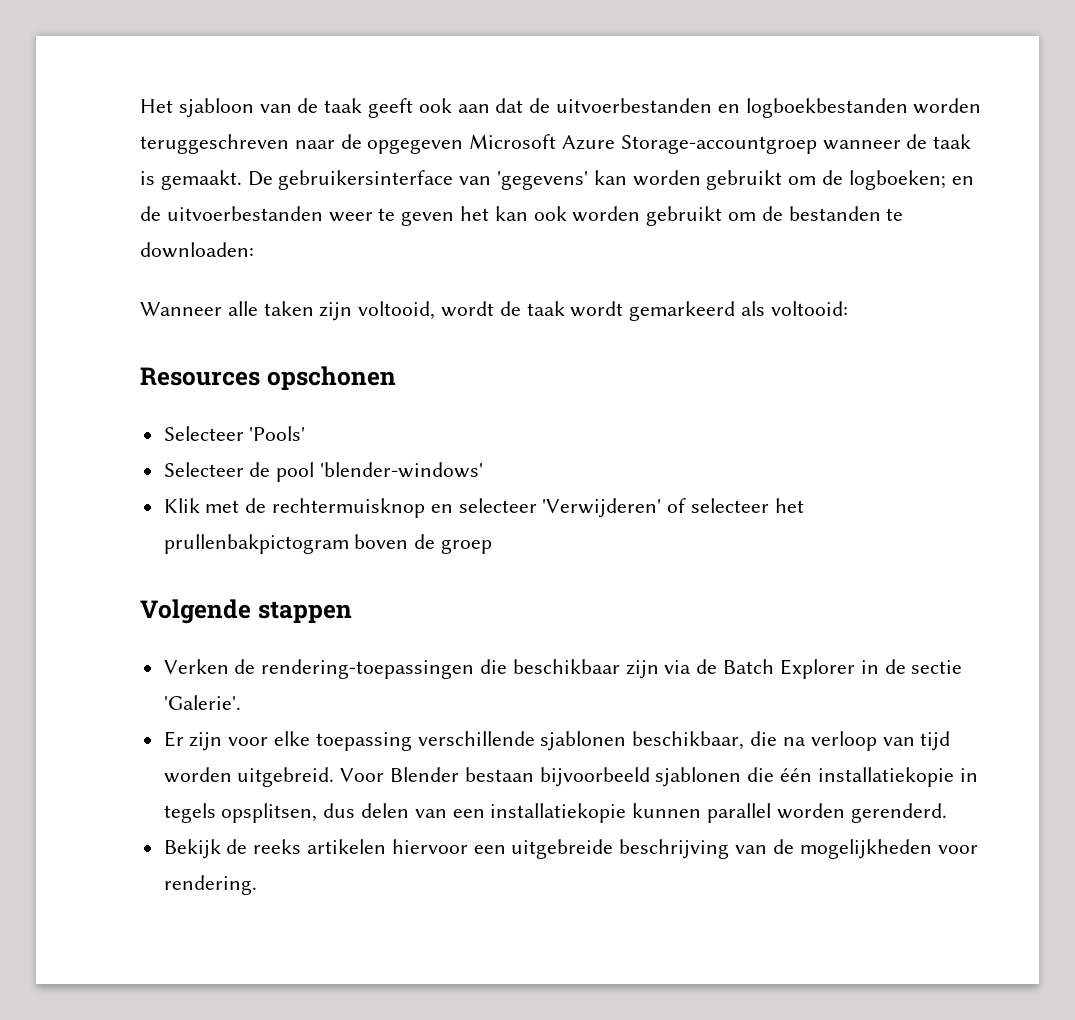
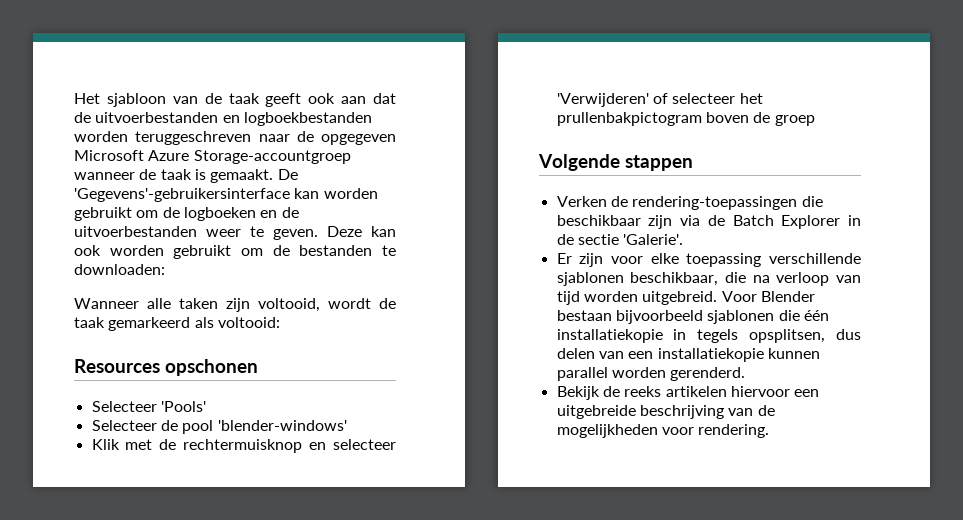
[278,170,589,190] gebruikersinterface van 'gegevens' -> [74,188,290,202] 'Gegevens'-gebruikersinterface
[848,170,946,190] logboeken; -> [183,207,256,221] logboeken
[401,206,490,226] geven het -> [273,226,362,240] geven. Deze
[570,301,624,317] wordt -> (105, 322) none

